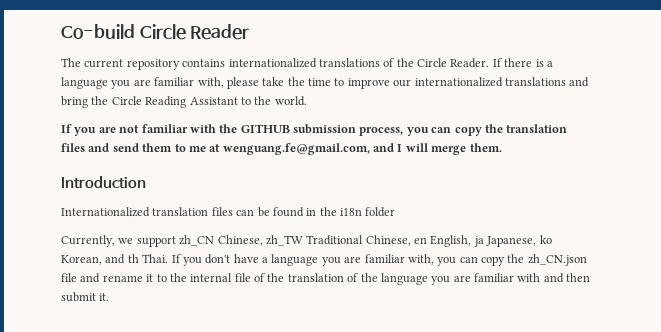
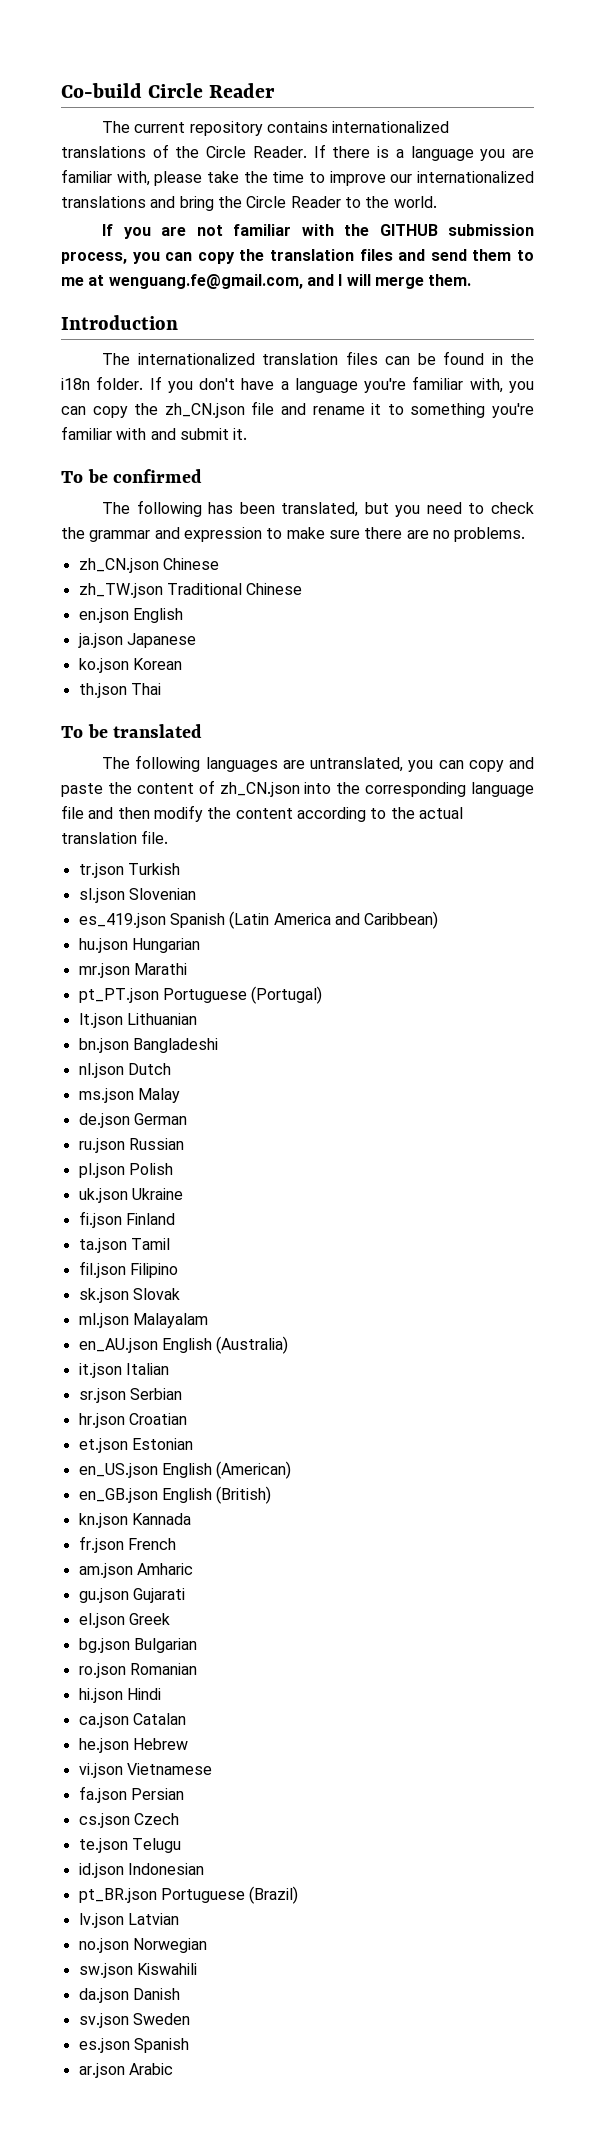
[145,96,238,108] Reading Assistant -> [290,196,341,208] Reader
[61,207,150,217] Internationalized -> [102,353,255,365] The internationalized
[365,207,396,217] [61,235,552,247] [61,254,169,265] folder // Currently, we support zh_CN Chinese, zh_TW Traditional Chinese, en English, ja Japanese, ko Korean, and th Thai. -> [96,376,144,390] folder.
[321,256,362,266] you are -> [364,378,407,393] you're
[169,273,471,285] the internal file of the translation of the language you are -> [410,403,534,418] something you're
[566,273,591,282] then -> (176, 434) none
(110, 297) none -> [61,469,203,483] [102,500,534,517] [61,527,526,542] [78,558,219,573] [78,583,303,598] [78,608,183,623] [77,633,196,648] [78,658,182,673] [78,683,161,698] [61,724,203,738] [102,755,534,772] [61,780,534,797] [61,805,463,822] [61,830,169,844] [78,863,180,878] [78,888,196,903] [78,911,439,929] [78,938,200,953] [78,963,187,978] [78,986,323,1004] [78,1013,197,1028] [78,1038,218,1053] [78,1063,171,1078] [78,1088,180,1103] [78,1113,187,1128] [78,1138,184,1153] [78,1163,173,1178] [78,1188,183,1203] [78,1211,175,1228] [78,1238,170,1253] [78,1261,178,1278] [78,1288,180,1303] [78,1313,208,1328] [78,1336,289,1354] [78,1363,169,1378] [78,1388,182,1403] [78,1413,187,1428] [78,1438,193,1453] [78,1461,292,1479] [78,1486,272,1504] [78,1513,191,1528] [78,1536,176,1553] [78,1563,193,1578] [78,1588,185,1603] [78,1613,170,1628] [78,1638,197,1653] [78,1663,197,1678] [78,1688,161,1703] [78,1713,186,1728] [78,1738,188,1753] [78,1763,212,1778] [78,1786,184,1803] [78,1813,179,1828] [78,1838,181,1853] [78,1863,204,1878] [78,1886,299,1904] [78,1913,179,1928] [78,1938,207,1953] [78,1963,197,1978] [78,1988,180,2003] [78,2013,190,2028] [78,2038,189,2053] [78,2063,173,2078] // To be confirmed // The following has been translated, but you need to check the grammar and expression to make sure there are no problems. // zh_CN.json Chinese // zh_TW.json Traditional Chinese // en.json English // ja.json Japanese // ko.json Korean // th.json Thai // To be translated // The following languages are untranslated, you can copy and paste the content of zh_CN.json into the corresponding language file and then modify the content according to the actual translation file. // tr.json Turkish // sl.json Slovenian // es_419.json Spanish (Latin America and Caribbean) // hu.json Hungarian // mr.json Marathi // pt_PT.json Portuguese (Portugal) // lt.json Lithuanian // bn.json Bangladeshi // nl.json Dutch // ms.json Malay // de.json German // ru.json Russian // pl.json Polish // uk.json Ukraine // fi.json Finland // ta.json Tamil // fil.json Filipino // sk.json Slovak // ml.json Malayalam // en_AU.json English (Australia) // it.json Italian // sr.json Serbian // hr.json Croatian // et.json Estonian // en_US.json English (American) // en_GB.json English (British) // kn.json Kannada // fr.json French // am.json Amharic // gu.json Gujarati // el.json Greek // bg.json Bulgarian // ro.json Romanian // hi.json Hindi // ca.json Catalan // he.json Hebrew // vi.json Vietnamese // fa.json Persian // cs.json Czech // te.json Telugu // id.json Indonesian // pt_BR.json Portuguese (Brazil) // lv.json Latvian // no.json Norwegian // sw.json Kiswahili // da.json Danish // sv.json Sweden // es.json Spanish // ar.json Arabic

